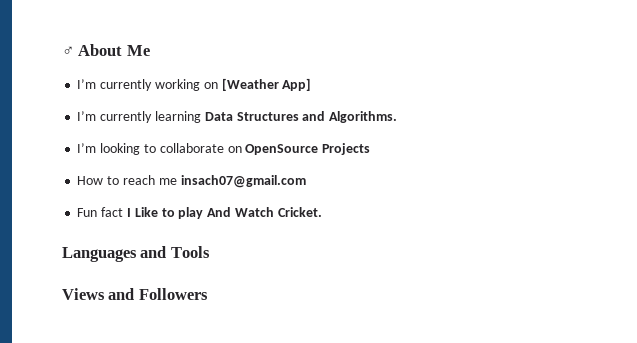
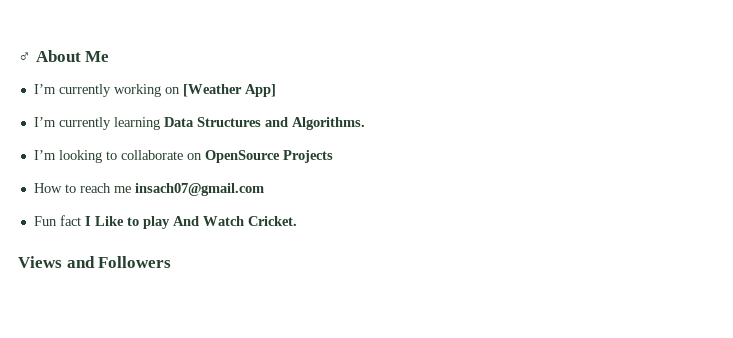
[62,246,210,262] // Languages and Tools -> (297, 221) none

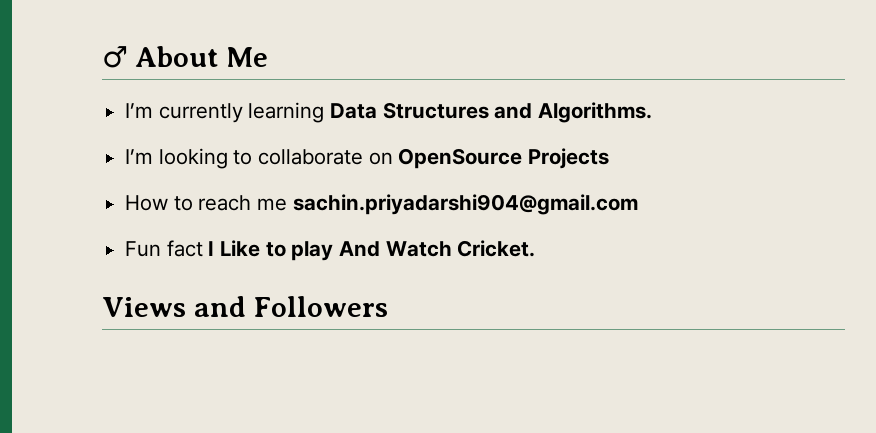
[33,84,276,97] // I’m currently working on [Weather App] -> (268, 57) none
[134,183,264,196] insach07@gmail.com -> [292,194,638,215] sachin.priyadarshi904@gmail.com

